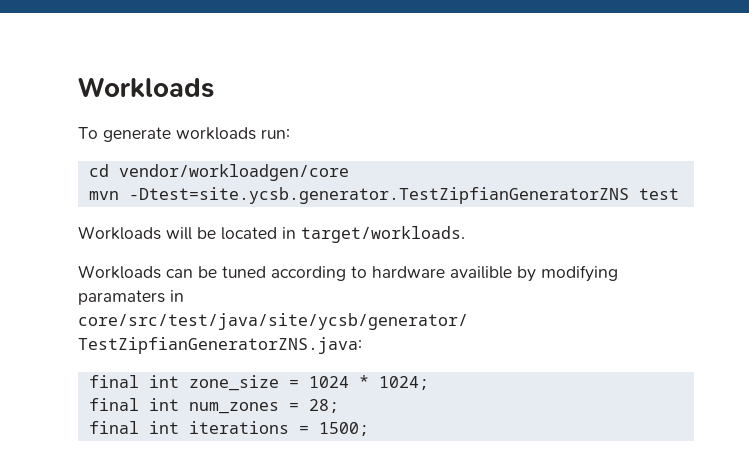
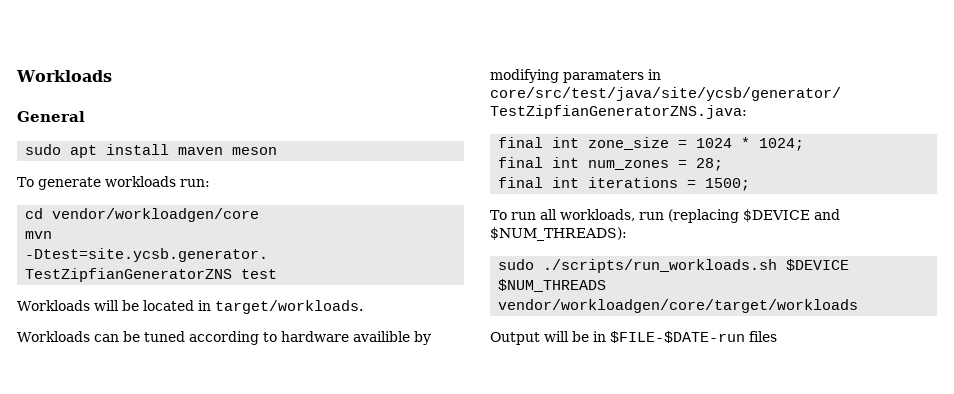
[78,77,214,98] Workloads -> [16,70,112,82] [17,111,85,122] [25,144,278,158] Workloads // General // sudo apt install maven meson
(369, 429) none -> [490,209,840,223] [490,227,627,241] [498,259,850,273] [498,279,607,292] [498,299,859,313] [490,331,777,345] // To run all workloads, run (replacing $DEVICE and $NUM_THREADS): // sudo ./scripts/run_workloads.sh $DEVICE $NUM_THREADS vendor/workloadgen/core/target/workloads // Output will be in $FILE-$DATE-run files

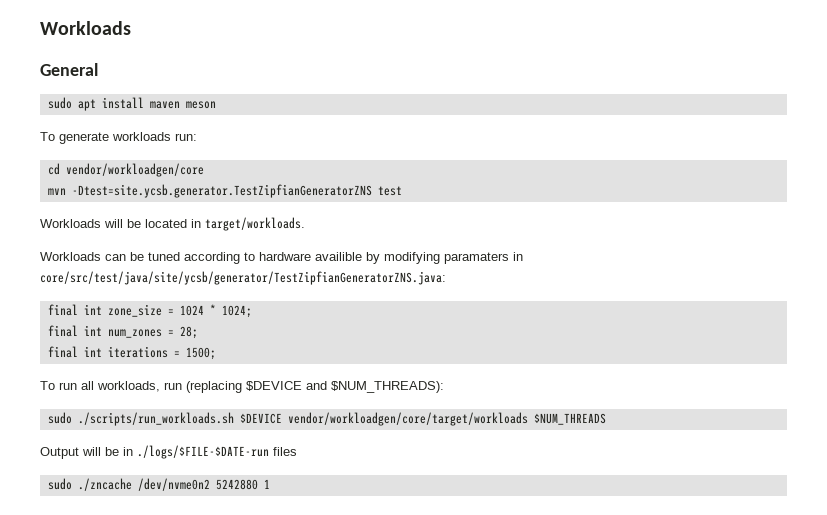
(850, 265) none -> [287,412,528,426] vendor/workloadgen/core/target/workloads
[498,299,859,313] vendor/workloadgen/core/target/workloads -> (606, 419) none
[610,331,745,343] $FILE-$DATE-run -> [137,445,269,459] ./logs/$FILE-$DATE-run
(777, 336) none -> [47,478,270,491] // sudo ./zncache /dev/nvme0n2 5242880 1

